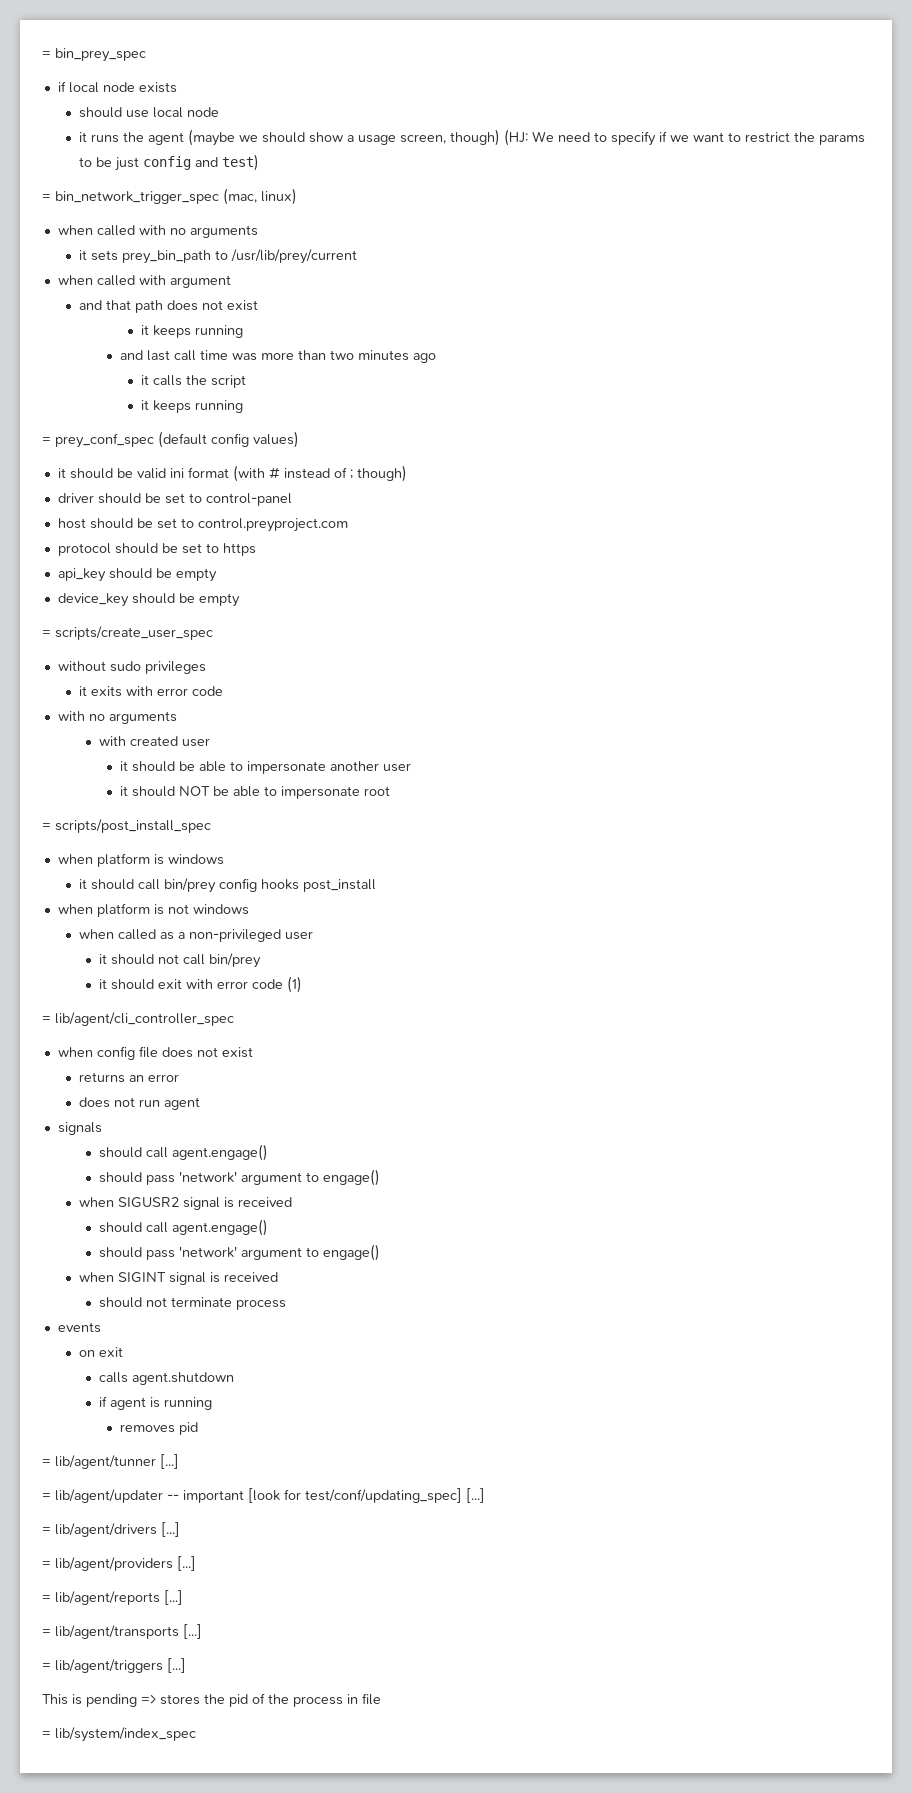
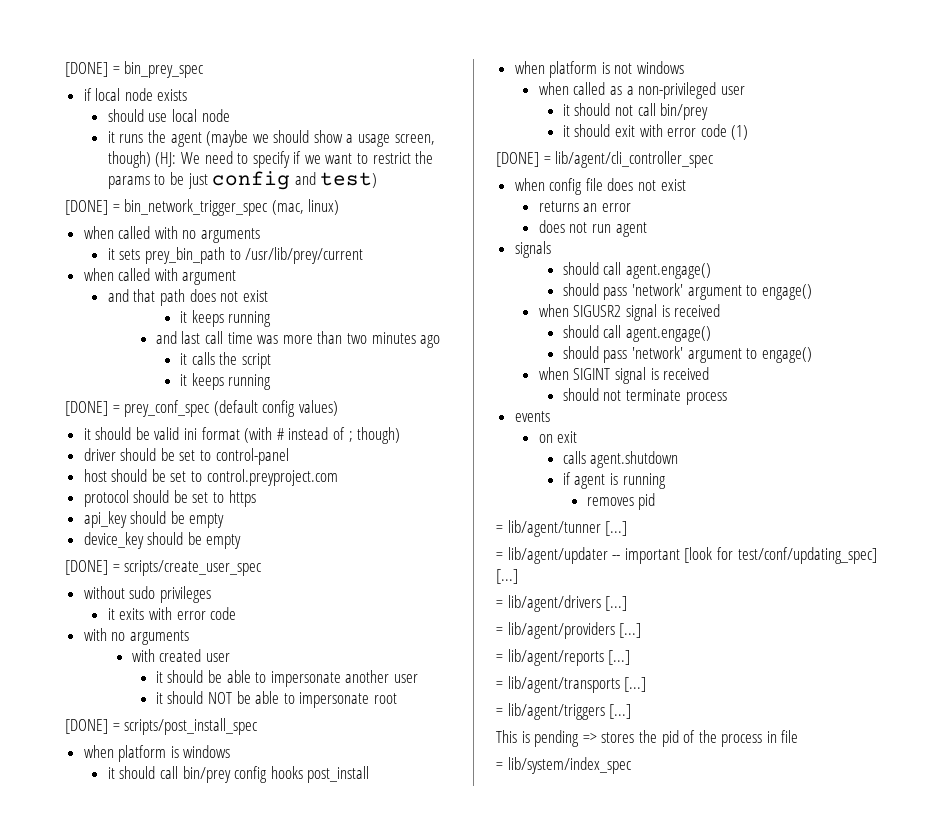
(42, 54) none -> [65,62,108,77] [DONE]
(259, 162) none -> [65,200,108,215] [DONE]
(243, 406) none -> [65,401,108,416] [DONE]
(240, 600) none -> [65,560,108,575] [DONE]
(391, 791) none -> [65,719,108,734] [DONE]
(303, 984) none -> [496,152,539,167] [DONE]

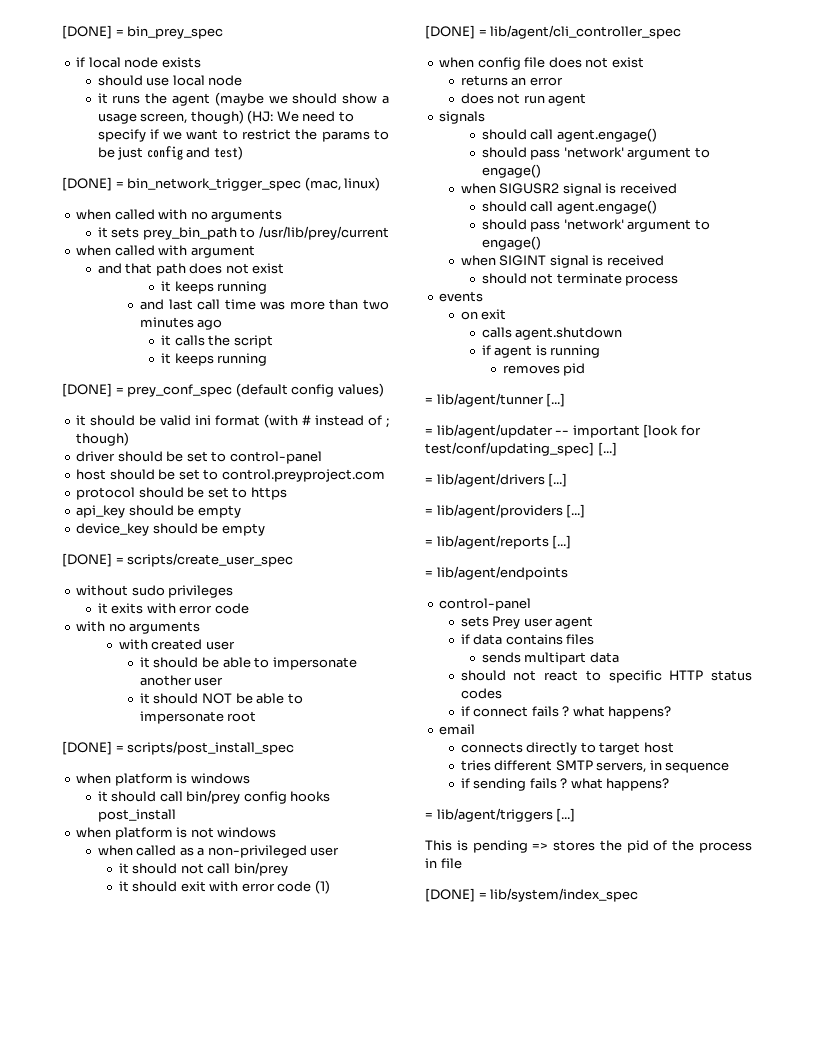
[507,676,647,693] lib/agent/transports [...] -> [436,566,568,580] [439,598,532,611] [460,616,594,629] [460,634,595,645] [481,652,619,665] [460,670,752,683] [460,688,502,699] [460,706,672,719] [439,724,476,735] [460,742,674,755] [460,760,730,773] [460,778,670,791] lib/agent/endpoints // control-panel // sets Prey user agent // if data contains files // sends multipart data // should not react to specific HTTP status codes // if connect fails ? what happens? // email // connects directly to target host // tries different SMTP servers, in sequence // if sending fails ? what happens?
(799, 736) none -> [425,888,475,902] [DONE]

